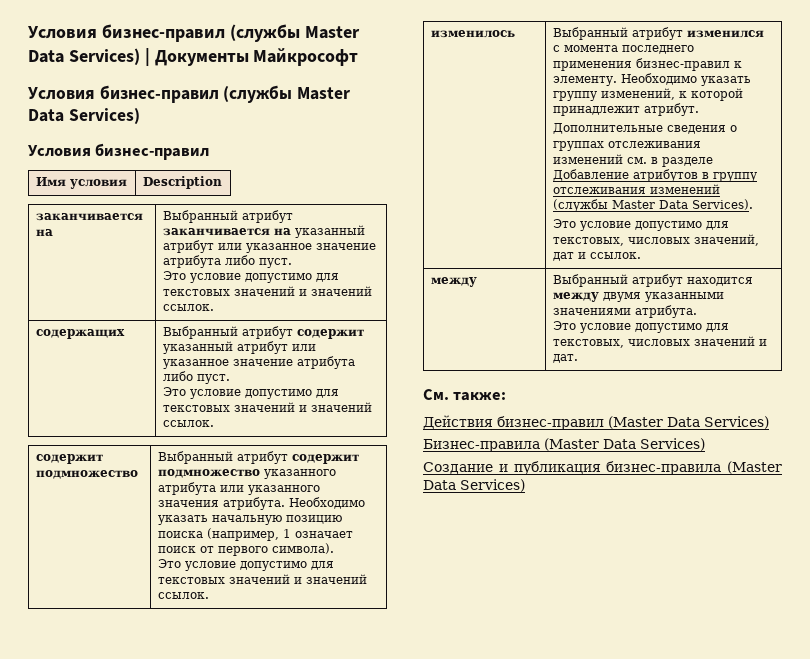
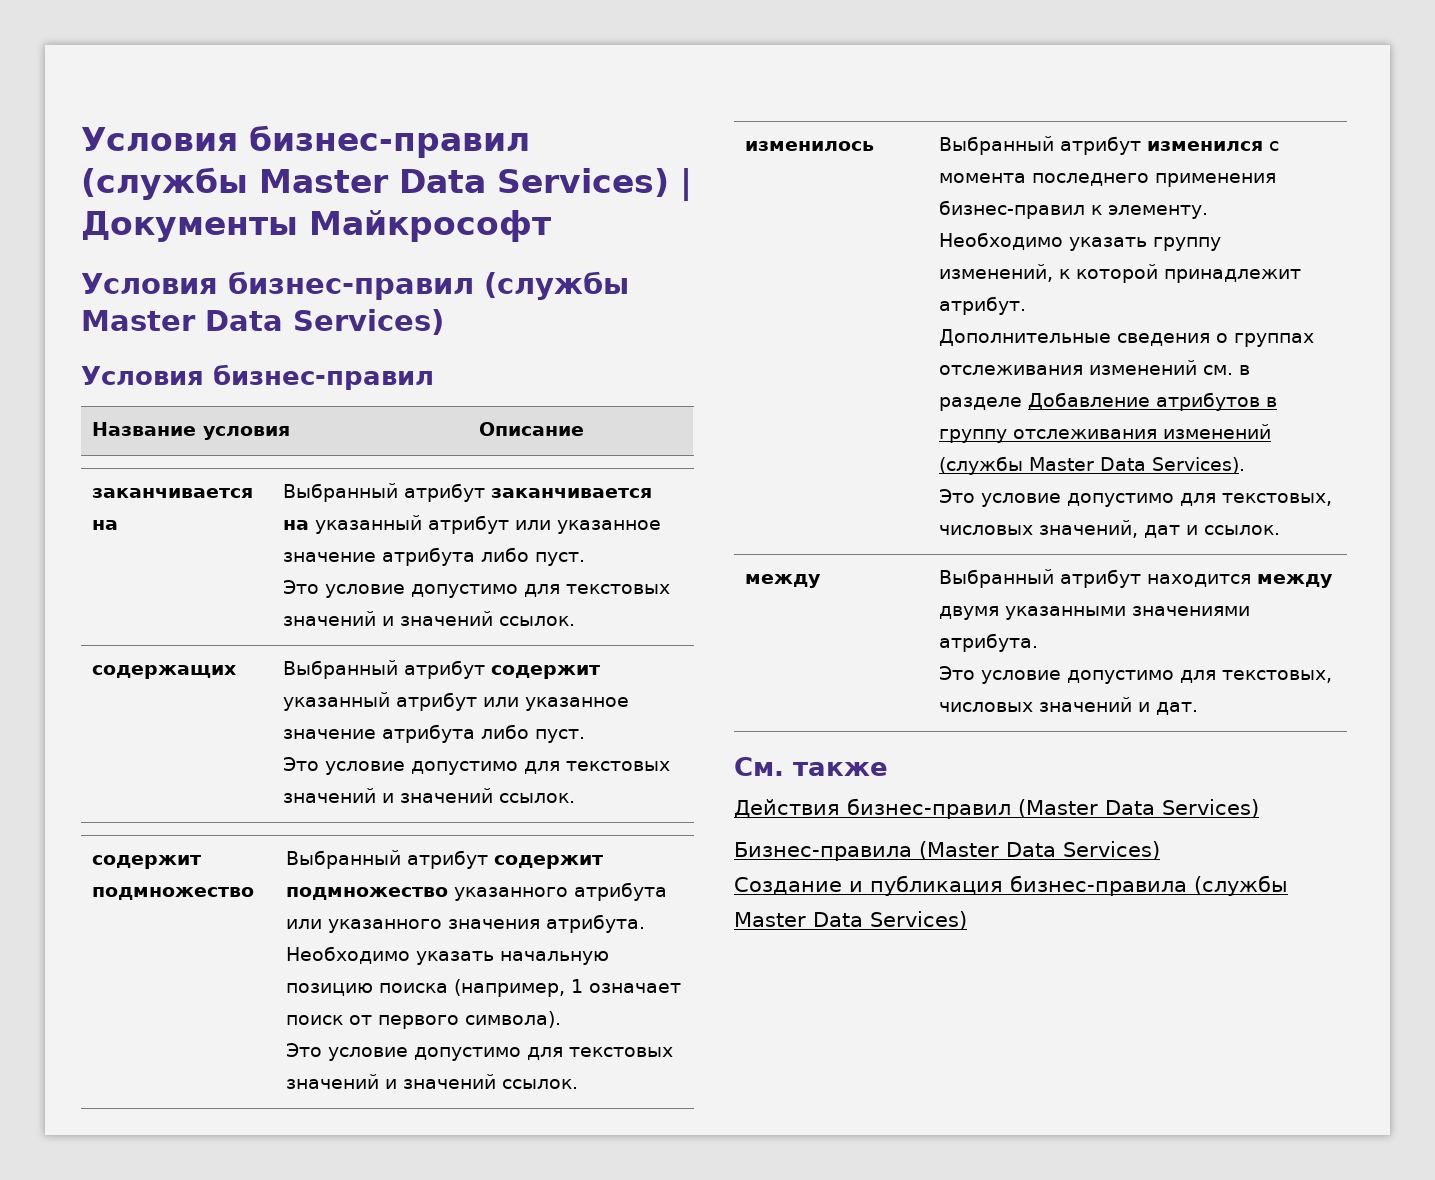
[35,177,66,186] Имя -> [91,422,196,436] Название
[142,176,222,189] Description -> [478,422,584,436] Описание
[453,392,507,401] также: -> [793,762,888,776] также
[727,461,782,474] (Master -> [1194,875,1288,896] [734,912,806,927] (службы Master

